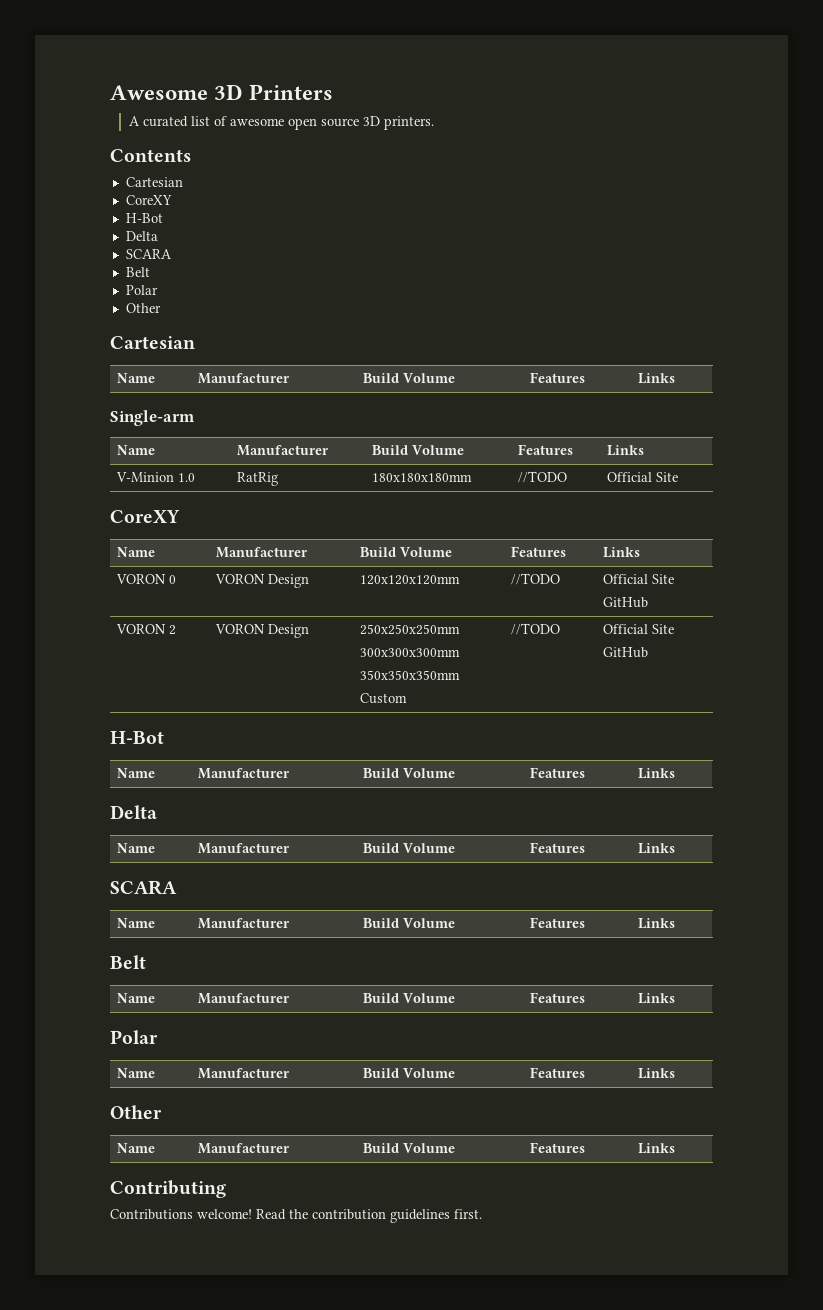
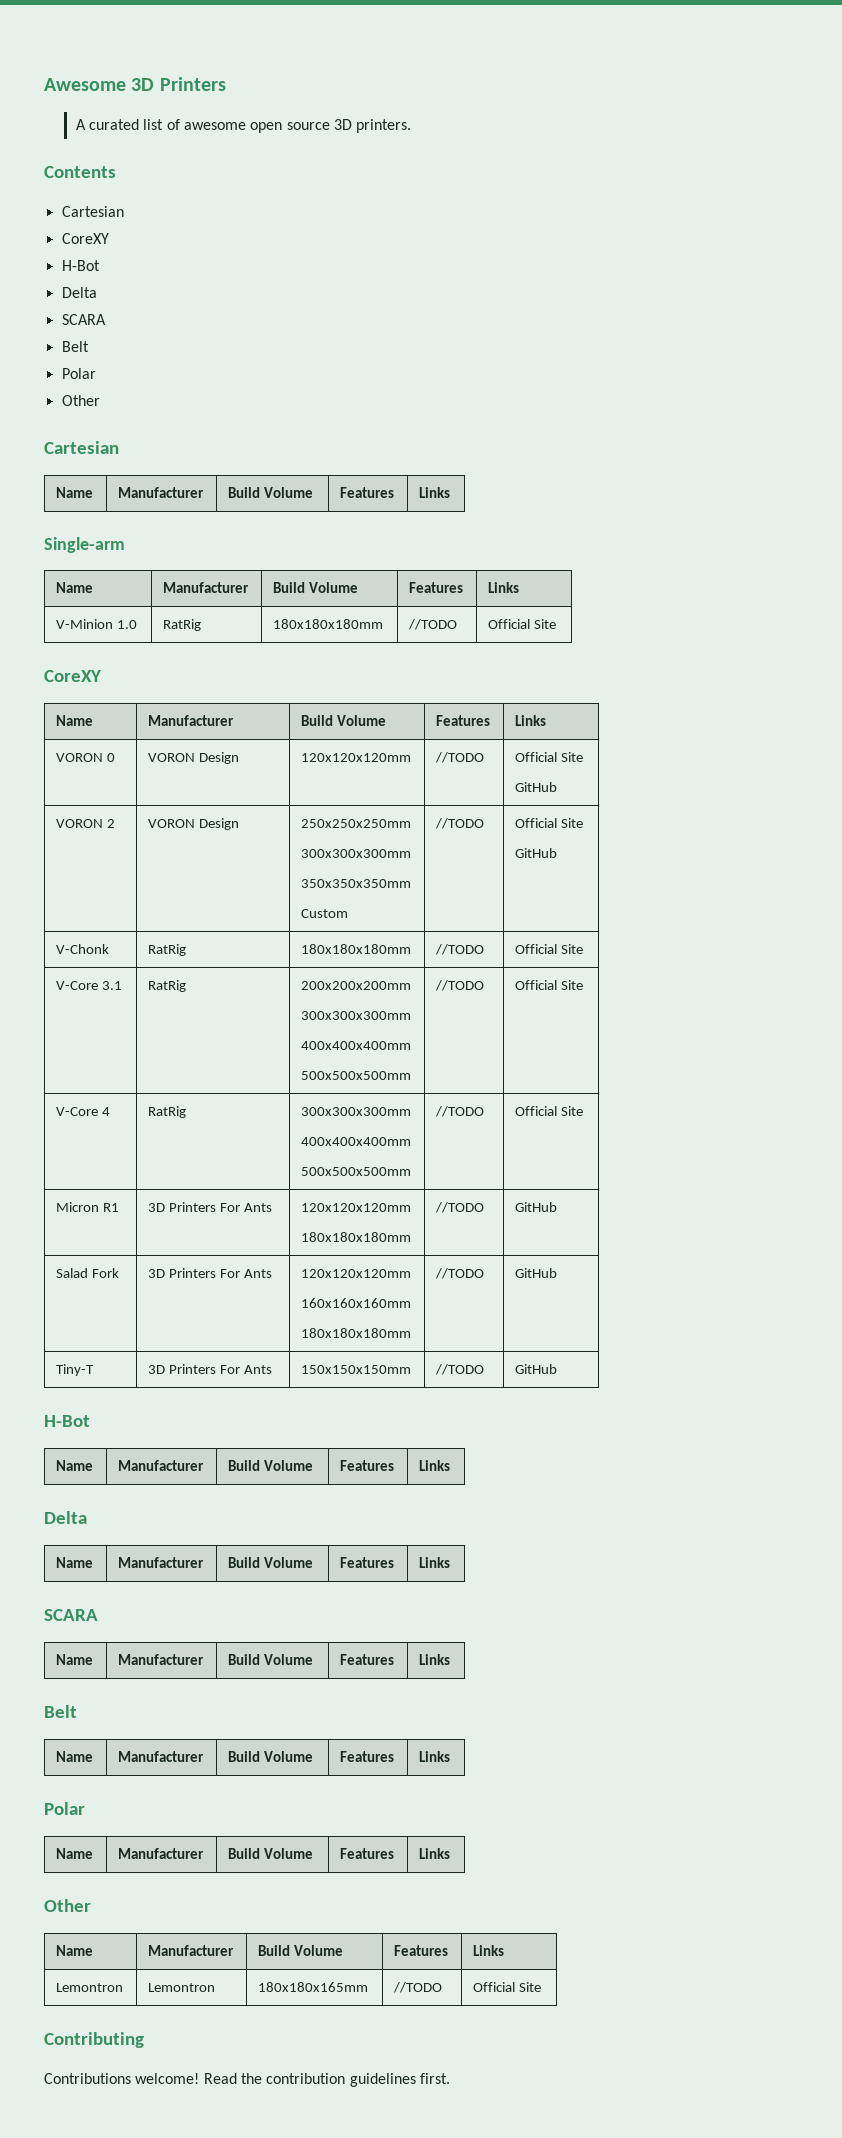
(648, 652) none -> [56,944,110,954] [148,944,187,956] [301,944,412,954] [435,944,485,955] [515,944,584,954] [56,981,123,990] [148,980,187,992] [301,981,412,990] [301,1011,412,1020] [301,1041,412,1050] [301,1071,412,1080] [435,980,485,991] [515,980,584,990] [56,1107,111,1116] [148,1106,187,1118] [301,1107,412,1116] [301,1137,412,1146] [301,1167,412,1176] [435,1106,485,1117] [515,1106,584,1116] [56,1202,120,1212] [148,1202,272,1212] [301,1203,412,1212] [301,1232,412,1242] [435,1202,485,1213] [515,1202,558,1212] [56,1268,120,1278] [148,1268,272,1278] [301,1269,412,1278] [301,1298,412,1308] [301,1328,412,1338] [435,1268,485,1279] [515,1268,558,1278] [56,1364,95,1376] [148,1364,272,1374] [301,1365,412,1374] [435,1364,485,1375] [515,1364,558,1374] // V-Chonk | RatRig | 180x180x180mm | //TODO | Official Site // V-Core 3.1 | RatRig | 200x200x200mm // 300x300x300mm // 400x400x400mm // 500x500x500mm | //TODO | Official Site // V-Core 4 | RatRig | 300x300x300mm // 400x400x400mm // 500x500x500mm | //TODO | Official Site // Micron R1 | 3D Printers For Ants | 120x120x120mm // 180x180x180mm | //TODO | GitHub // Salad Fork | 3D Printers For Ants | 120x120x120mm // 160x160x160mm // 180x180x180mm | //TODO | GitHub // Tiny-T | 3D Printers For Ants | 150x150x150mm | //TODO | GitHub
(675, 1148) none -> [56,1983,124,1992] [148,1983,216,1992] [258,1982,369,1992] [393,1982,443,1993] [473,1982,542,1992] // Lemontron | Lemontron | 180x180x165mm | //TODO | Official Site

